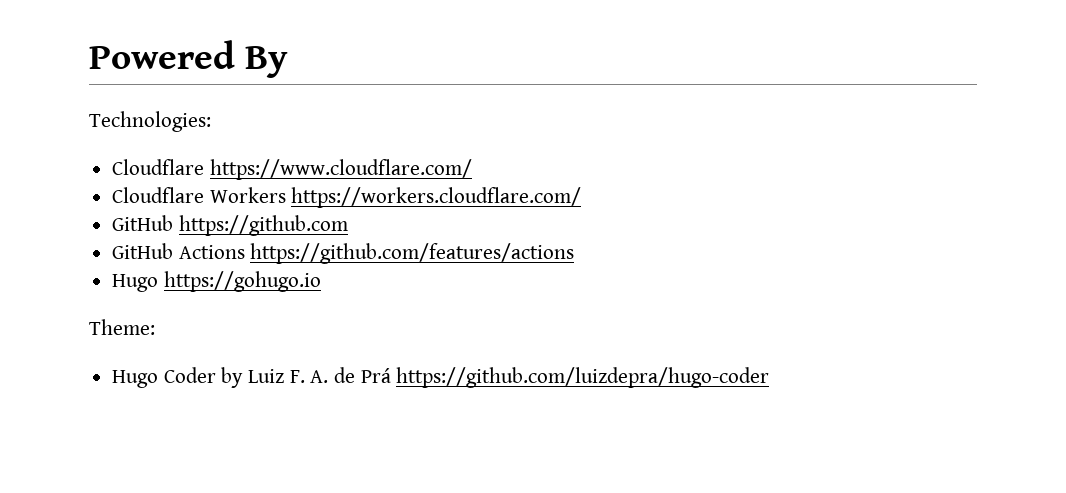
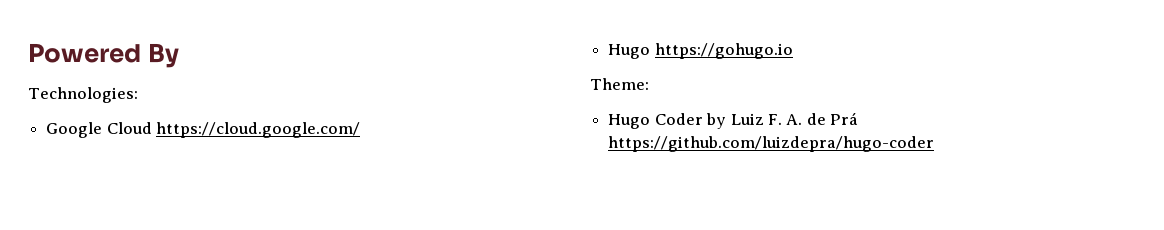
[112,159,472,180] [112,187,582,208] [112,215,348,236] [112,243,575,264] Cloudflare https://www.cloudflare.com/ // Cloudflare Workers https://workers.cloudflare.com/ // GitHub https://github.com // GitHub Actions https://github.com/features/actions -> [46,122,361,138] Google Cloud https://cloud.google.com/

